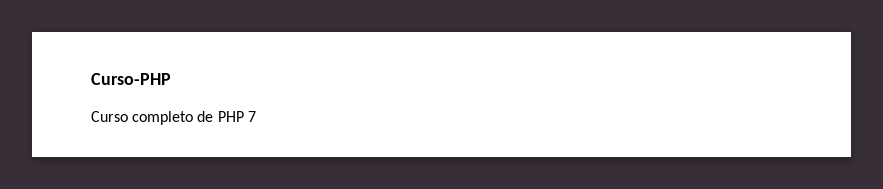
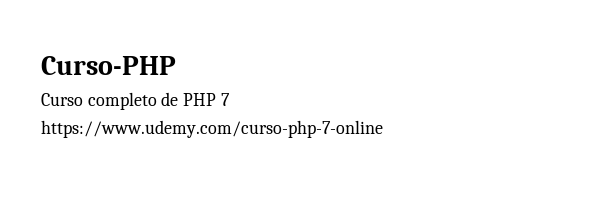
(256, 116) none -> [41,120,383,138] // https://www.udemy.com/curso-php-7-online

